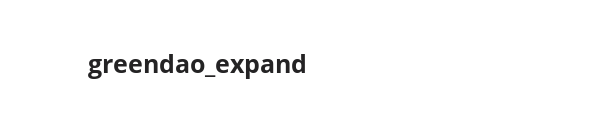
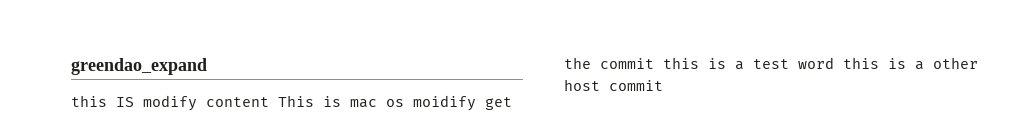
(307, 66) none -> [71,95,512,111] [564,57,978,70] [564,79,663,91] // this IS modify content This is mac os moidify get the commit this is a test word this is a other host commit

